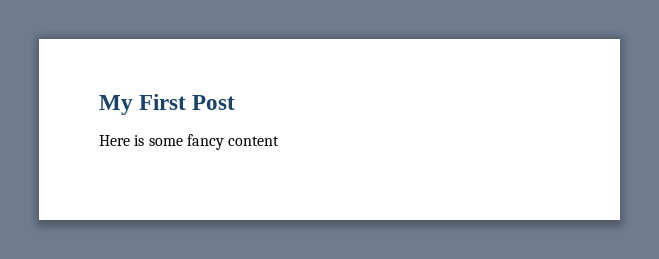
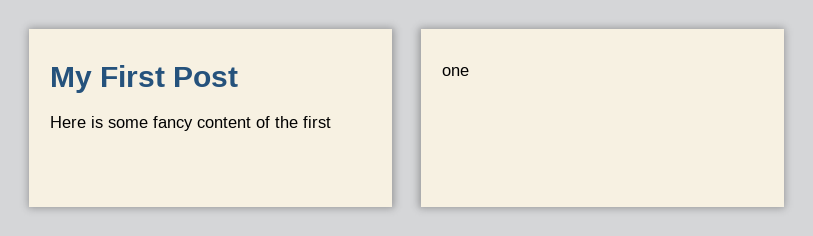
(280, 141) none -> [256,116,331,128] [442,67,469,76] of the first one

